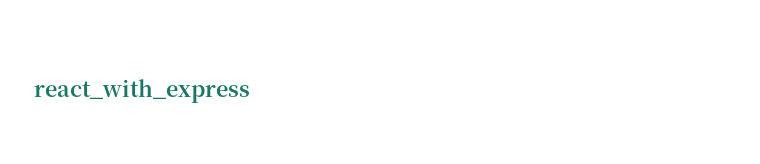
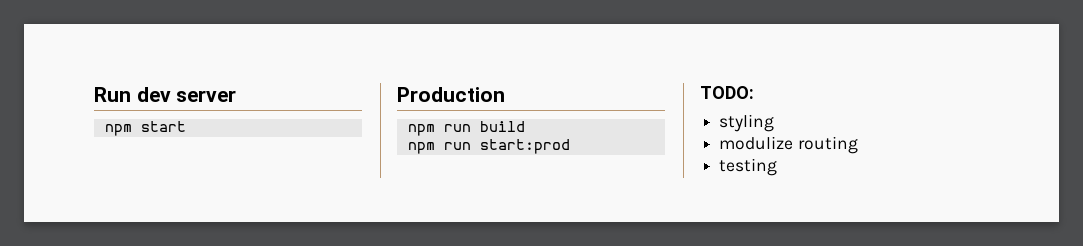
[34,79,250,103] react_with_express -> [94,87,237,102] [104,121,186,136] [397,87,505,102] [407,121,525,136] [407,139,570,154] [700,86,754,99] [719,114,775,132] [719,136,858,154] [719,158,778,176] Run dev server // npm start // Production // npm run build // npm run start:prod // TODO: // styling // modulize routing // testing

